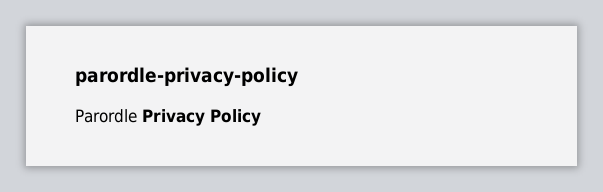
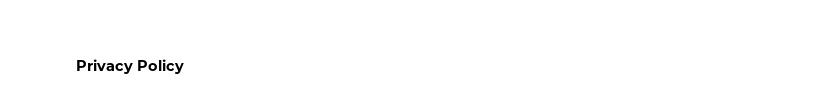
[75,67,298,87] [75,109,137,123] parordle-privacy-policy // Parordle -> (76, 66) none

